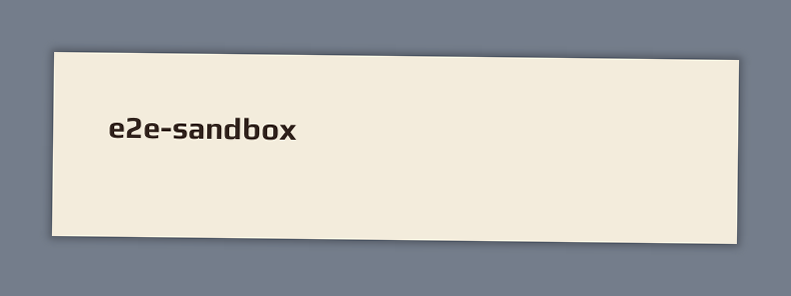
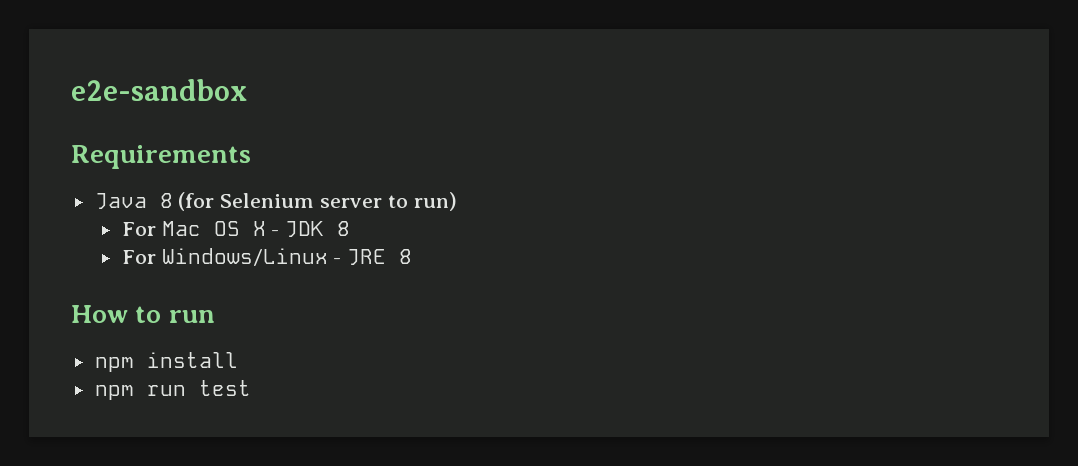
(298, 128) none -> [71,145,251,169] [94,192,457,211] [121,221,351,237] [121,248,413,266] [71,305,215,323] [94,352,238,372] [94,380,251,400] // Requirements // Java 8 (for Selenium server to run) // For Mac OS X - JDK 8 // For Windows/Linux - JRE 8 // How to run // npm install // npm run test

